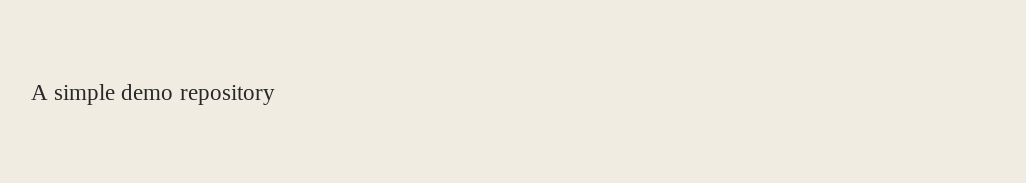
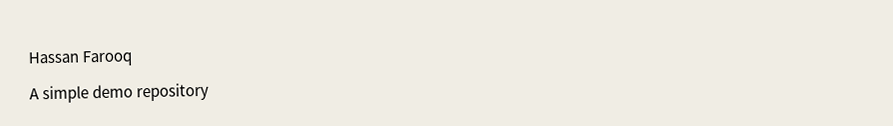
(31, 92) none -> [28,50,133,67] Hassan Farooq //

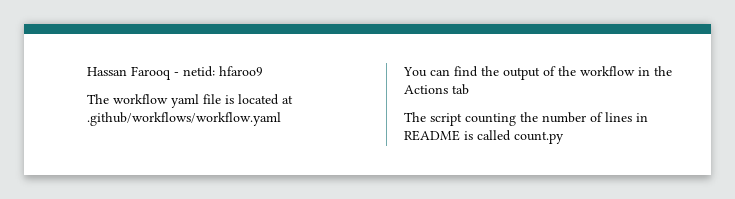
[29,82,210,104] // A simple demo repository -> [174,66,263,77] [87,94,293,108] [87,112,281,126] [403,66,672,80] [404,84,469,95] [404,112,648,126] [404,130,564,144] - netid: hfaroo9 // The workflow yaml file is located at .github/workflows/workflow.yaml // You can find the output of the workflow in the Actions tab // The script counting the number of lines in README is called count.py

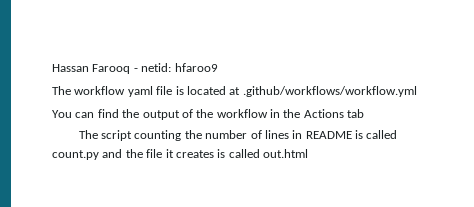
[87,112,281,126] .github/workflows/workflow.yaml -> [242,86,417,97] .github/workflows/workflow.yml
(564, 137) none -> [102,149,308,158] and the file it creates is called out.html

